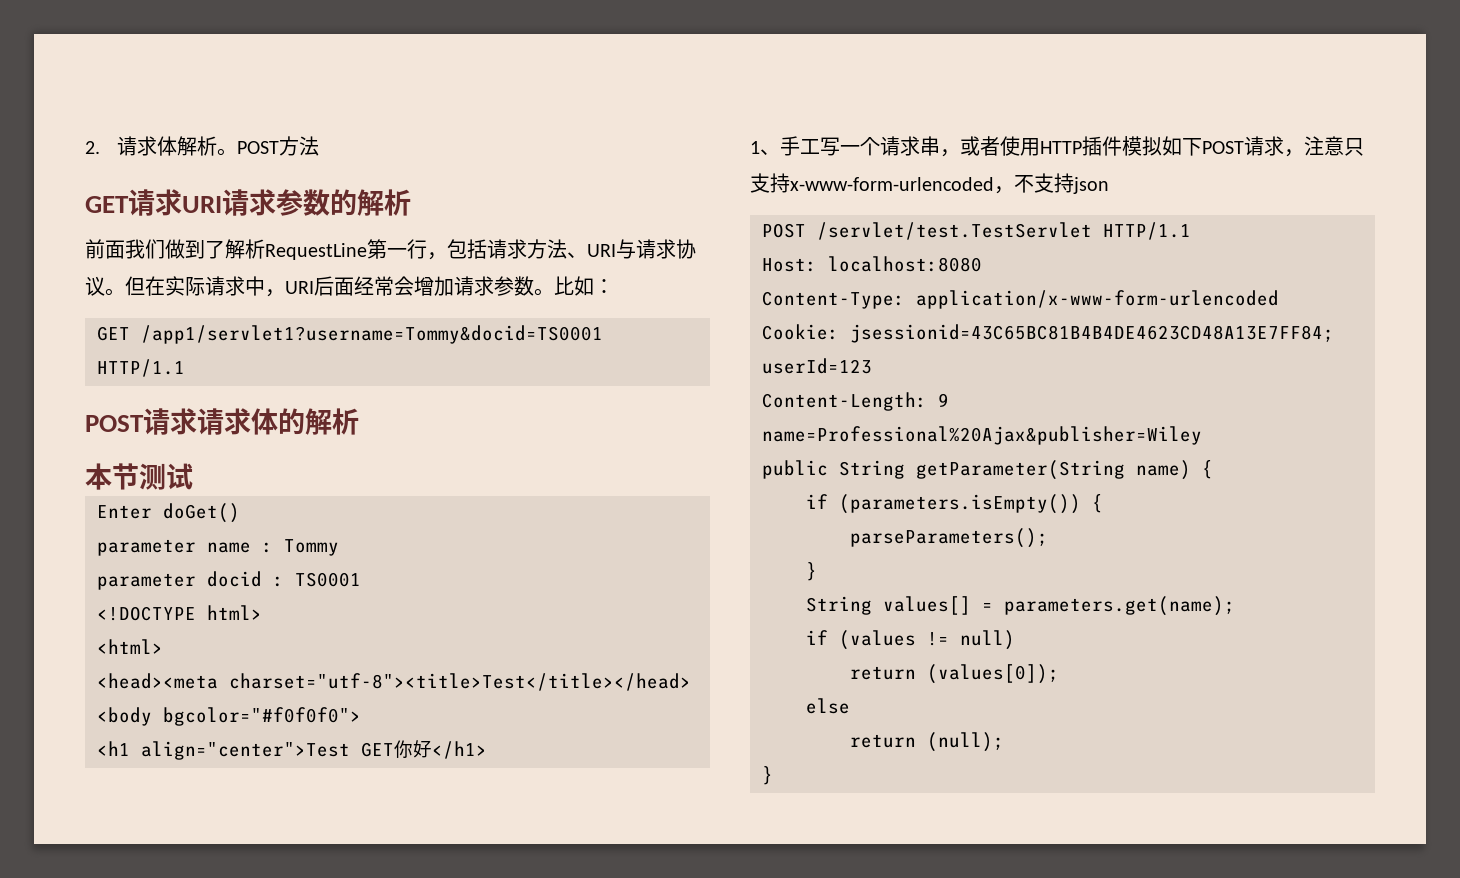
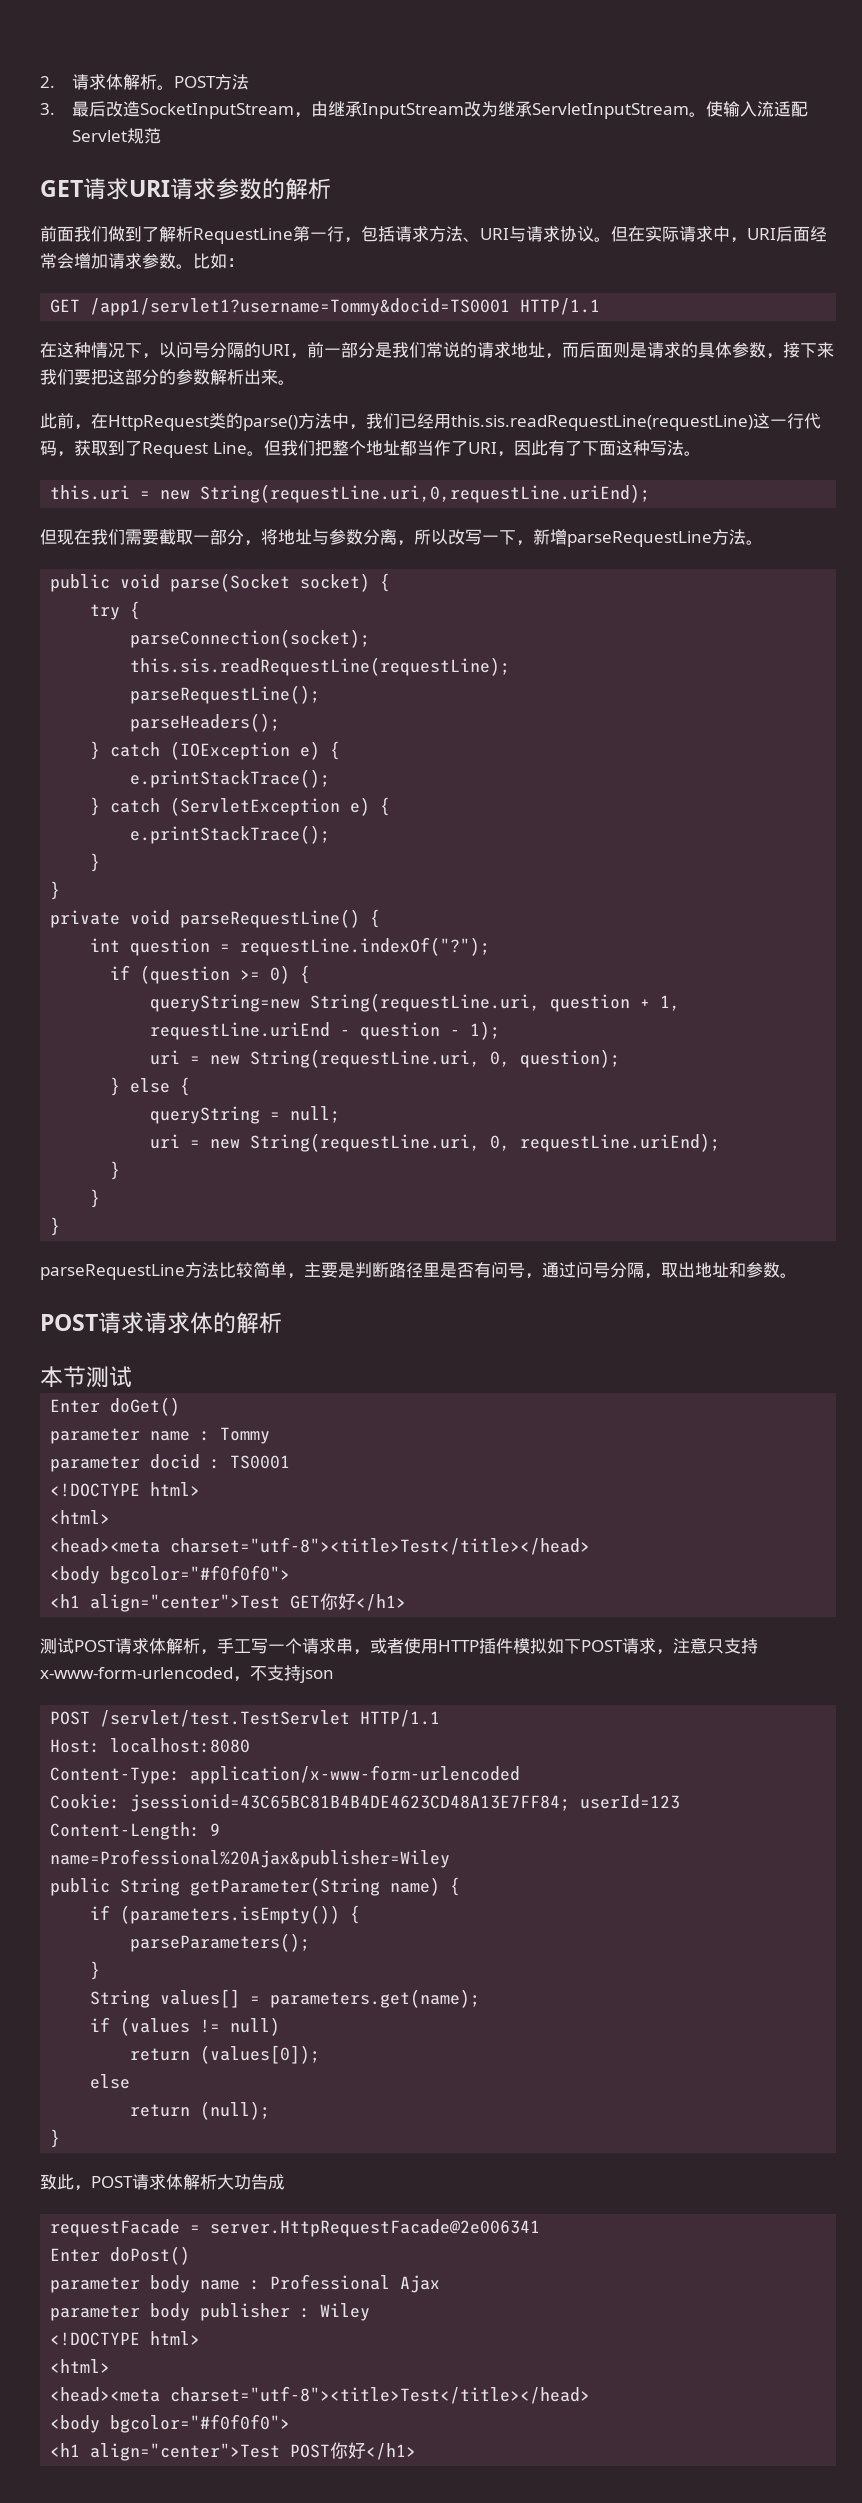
(319, 146) none -> [40,101,809,119] [72,128,162,144] // 3.最后改造SocketInputStream，由继承InputStream改为继承ServletInputStream。使输入流适配Servlet规范
(185, 368) none -> [40,342,834,359] [40,369,295,385] [40,413,821,431] [40,440,701,458] [50,484,651,503] [40,529,763,547] [50,573,391,592] [90,601,141,620] [130,629,371,648] [130,657,511,676] [130,685,321,704] [130,713,281,732] [90,741,341,760] [130,769,331,788] [90,797,391,816] [130,825,331,844] [90,853,101,872] [50,881,61,900] [50,909,381,928] [90,937,491,956] [110,965,311,984] [150,993,681,1012] [150,1021,501,1040] [150,1049,621,1068] [110,1077,191,1096] [150,1106,341,1124] [150,1133,721,1152] [110,1161,121,1180] [90,1189,101,1208] [50,1217,61,1236] [40,1262,797,1280] // 在这种情况下，以问号分隔的URI，前一部分是我们常说的请求地址，而后面则是请求的具体参数，接下来我们要把这部分的参数解析出来。 // 此前，在HttpRequest类的parse()方法中，我们已经用this.sis.readRequestLine(requestLine)这一行代码，获取到了Request Line。但我们把整个地址都当作了URI，因此有了下面这种写法。 // this.uri = new String(requestLine.uri,0,requestLine.uriEnd); // 但现在我们需要截取一部分，将地址与参数分离，所以改写一下，新增parseRequestLine方法。 // public void parse(Socket socket) { // try { // parseConnection(socket); // this.sis.readRequestLine(requestLine); // parseRequestLine(); // parseHeaders(); // } catch (IOException e) { // e.printStackTrace(); // } catch (ServletException e) { // e.printStackTrace(); // } // } // private void parseRequestLine() { // int question = requestLine.indexOf("?"); // if (question >= 0) { // queryString=new String(requestLine.uri, question + 1, requestLine.uriEnd - question - 1); // uri = new String(requestLine.uri, 0, question); // } else { // queryString = null; // uri = new String(requestLine.uri, 0, requestLine.uriEnd); // } // } // } // parseRequestLine方法比较简单，主要是判断路径里是否有问号，通过问号分隔，取出地址和参数。
[750,141,780,155] 1、 -> [40,1638,217,1655] 测试POST请求体解析，
(773, 775) none -> [40,2174,285,2191] [50,2219,541,2237] [50,2246,191,2265] [50,2274,441,2293] [50,2303,371,2321] [50,2331,201,2346] [50,2359,111,2373] [50,2386,591,2404] [50,2414,291,2433] [50,2442,417,2461] // 致此，POST请求体解析大功告成 // requestFacade = server.HttpRequestFacade@2e006341 // Enter doPost() // parameter body name : Professional Ajax // parameter body publisher : Wiley // <!DOCTYPE html> // <html> // <head><meta charset="utf-8"><title>Test</title></head> // <body bgcolor="#f0f0f0"> // <h1 align="center">Test POST你好</h1>

